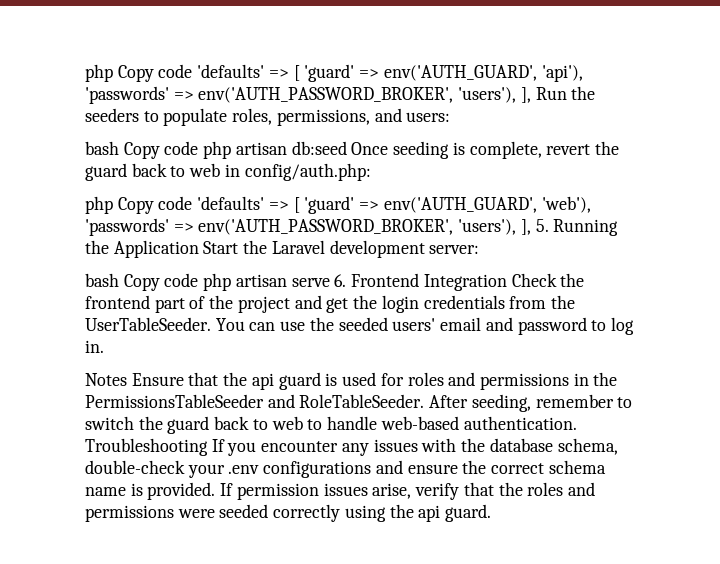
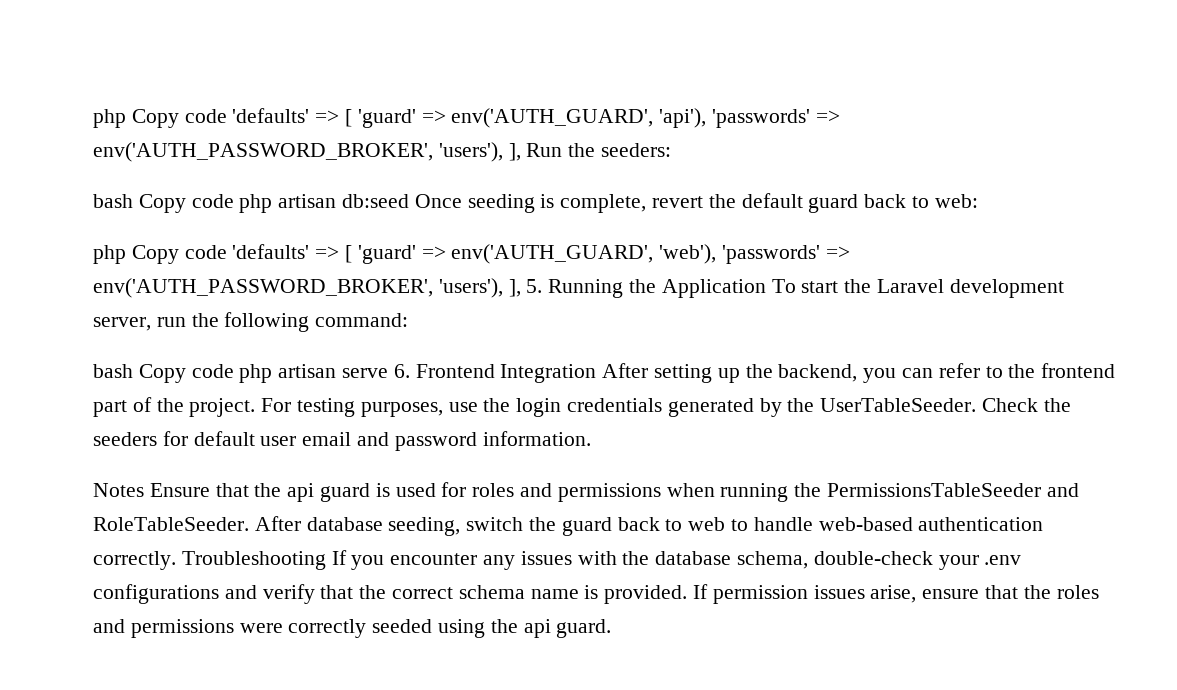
[85,108,451,126] seeders to populate roles, permissions, and users: -> [601,143,672,157] seeders:
[85,163,371,181] guard back to web in config/auth.php: -> [741,193,978,213] default guard back to web:
[203,241,239,254] Start -> [771,279,839,293] To start
[429,245,480,254] server: -> [93,312,409,332] server, run the following command:
[511,273,557,287] Check -> [602,363,1003,383] After setting up the backend, you can refer to
[237,295,575,313] [85,317,634,335] [85,340,104,353] project and get the login credentials from the UserTableSeeder. You can use the seeded users' email and password to log in. -> [189,398,1071,417] [93,431,591,451] project. For testing purposes, use the login credentials generated by the UserTableSeeder. Check the seeders for default user email and password information.
[573,373,589,386] in -> [666,483,789,502] when running
[471,394,633,412] seeding, remember to -> [306,517,461,536] database seeding,
[463,416,577,430] authentication. -> [918,517,1044,531] [93,551,176,570] authentication correctly.
[407,464,458,474] ensure -> [262,584,354,604] verify that
[415,483,460,500] verify -> [922,589,980,599] ensure
[219,504,341,522] seeded correctly -> [288,619,433,638] correctly seeded

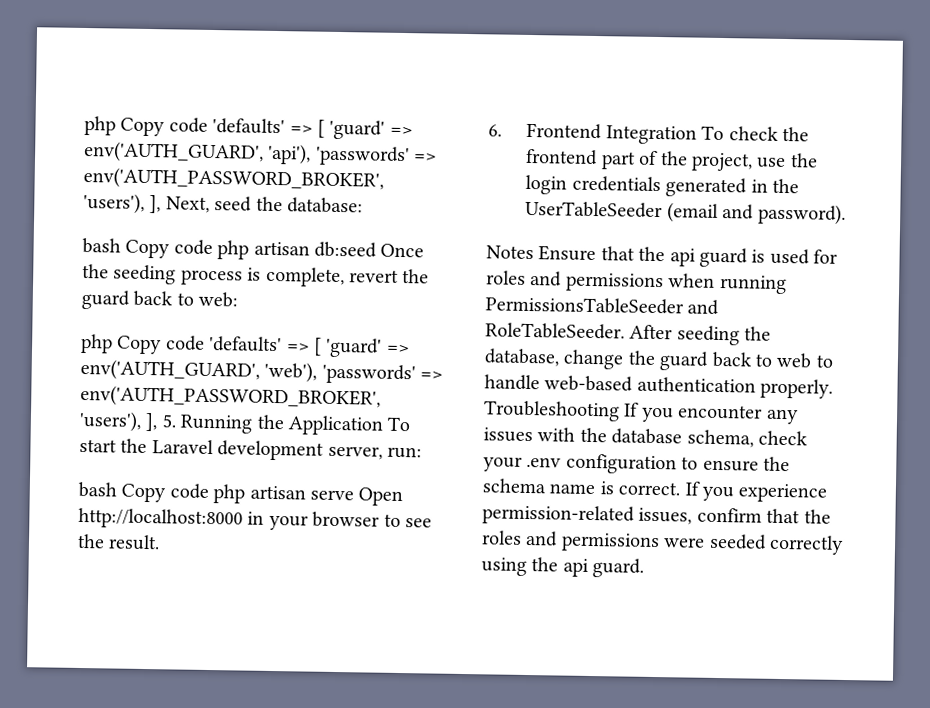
[526,143,672,157] Run the seeders: -> [165,196,363,214] Next, seed the database:
[467,194,535,213] seeding -> [82,263,243,286] the seeding process
[741,193,803,208] default -> (430, 276) none
[156,312,409,332] run the following command: -> [387,446,422,459] run:
[393,363,1003,383] 6. Frontend Integration After setting up the backend, you can refer to -> [358,487,404,507] [78,507,432,531] [77,533,161,551] [488,122,779,145] Open http://localhost:8000 in your browser to see the result. // 6. Frontend Integration To check
[189,398,443,417] project. For testing purposes, -> [690,152,753,172] project,
[759,398,1071,417] [93,431,591,451] by the UserTableSeeder. Check the seeders for default user email and password information. -> [750,178,799,194] [525,200,846,225] in the UserTableSeeder (email and password).
[794,483,822,497] the -> (787, 284) none
[306,517,524,536] database seeding, switch -> [676,325,772,346] [484,348,625,370] seeding the database, change
[93,551,176,570] correctly. -> [760,378,834,399] properly.
[813,551,933,565] double-check -> [758,430,808,446] check
[93,584,980,604] configurations and verify that the correct schema name is provided. If permission issues arise, ensure -> [565,453,790,475] [482,478,828,503] [482,504,762,526] configuration to ensure the schema name is correct. If you experience permission-related issues, confirm
[288,619,433,638] correctly seeded -> [708,533,844,555] seeded correctly

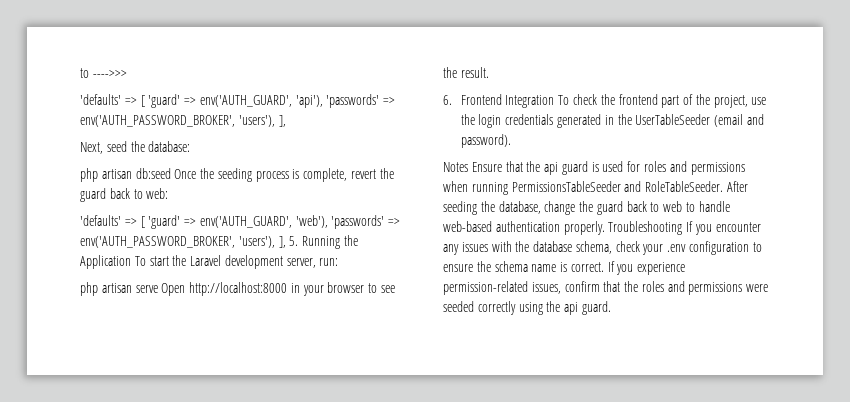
[84,115,208,137] php Copy code -> [80,68,127,78] to ---->>> //
(162, 204) none -> (286, 121) //
[82,237,213,259] bash Copy code -> (191, 146) none
[80,333,205,355] php Copy code -> (169, 193) none
[78,481,209,503] bash Copy code -> (339, 262) none

